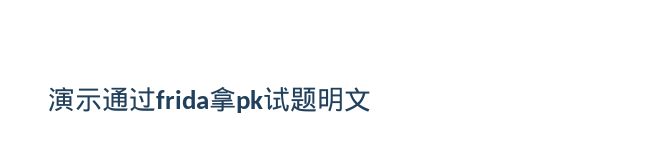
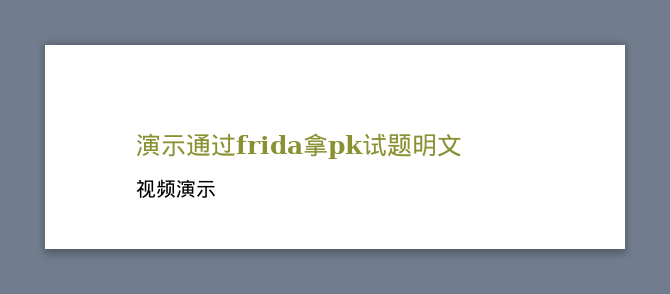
(371, 99) none -> [136,179,216,199] // 视频演示

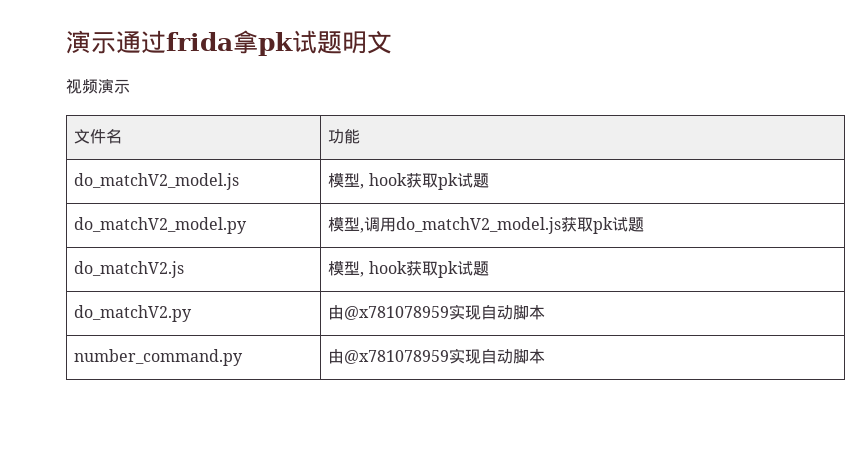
(216, 189) none -> [74,129,123,144] [328,129,361,144] [74,173,240,190] [328,173,489,190] [74,217,248,234] [328,217,645,234] [74,261,185,278] [328,261,489,278] [74,305,193,322] [328,304,546,320] [74,349,244,366] [328,348,546,364] // 文件名 | 功能 // do_matchV2_model.js | 模型, hook获取pk试题 // do_matchV2_model.py | 模型,调用do_matchV2_model.js获取pk试题 // do_matchV2.js | 模型, hook获取pk试题 // do_matchV2.py | 由@x781078959实现自动脚本 // number_command.py | 由@x781078959实现自动脚本

